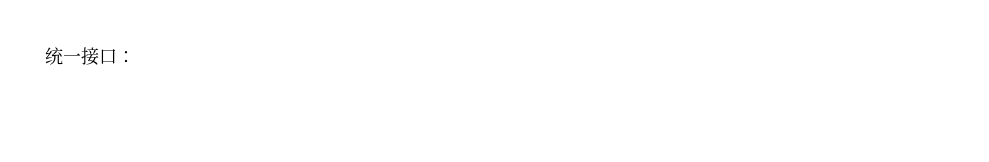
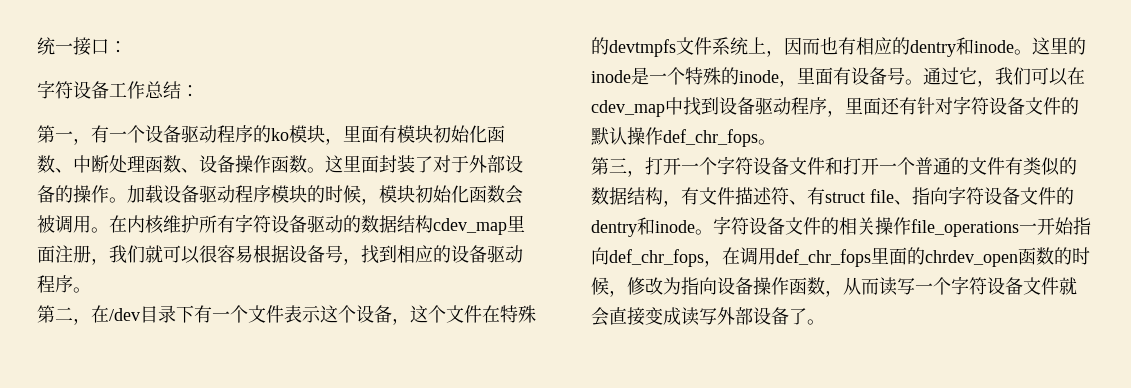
(135, 57) none -> [37,80,199,99] [37,125,505,145] [37,155,523,173] [37,185,523,205] [37,214,525,235] [37,245,523,265] [37,275,91,293] [37,305,536,325] [591,37,1086,57] [591,67,1085,87] [591,96,1079,117] [591,127,776,147] [591,156,1077,177] [591,186,1074,207] [591,216,1091,237] [591,247,1090,267] [591,276,1077,297] [591,307,825,326] // 字符设备工作总结： // 第一，有一个设备驱动程序的ko模块，里面有模块初始化函数、中断处理函数、设备操作函数。这里面封装了对于外部设备的操作。加载设备驱动程序模块的时候，模块初始化函数会被调用。在内核维护所有字符设备驱动的数据结构cdev_map里面注册，我们就可以很容易根据设备号，找到相应的设备驱动程序。 // 第二，在/dev目录下有一个文件表示这个设备，这个文件在特殊的devtmpfs文件系统上，因而也有相应的dentry和inode。这里的inode是一个特殊的inode，里面有设备号。通过它，我们可以在cdev_map中找到设备驱动程序，里面还有针对字符设备文件的默认操作def_chr_fops。 // 第三，打开一个字符设备文件和打开一个普通的文件有类似的数据结构，有文件描述符、有struct file、指向字符设备文件的dentry和inode。字符设备文件的相关操作file_operations一开始指向def_chr_fops，在调用def_chr_fops里面的chrdev_open函数的时候，修改为指向设备操作函数，从而读写一个字符设备文件就会直接变成读写外部设备了。

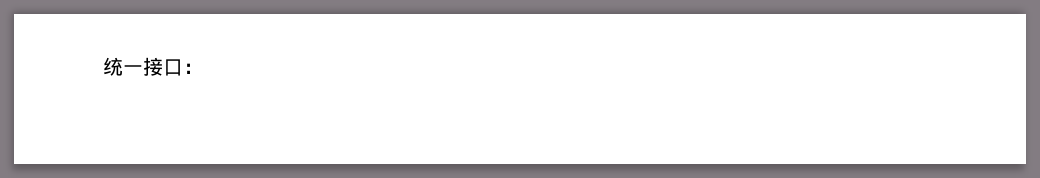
[37,80,199,99] [37,125,505,145] [37,155,523,173] [37,185,523,205] [37,214,525,235] [37,245,523,265] [37,275,91,293] [37,305,536,325] [591,37,1086,57] [591,67,1085,87] [591,96,1079,117] [591,127,776,147] [591,156,1077,177] [591,186,1074,207] [591,216,1091,237] [591,247,1090,267] [591,276,1077,297] [591,307,825,326] // 字符设备工作总结： // 第一，有一个设备驱动程序的ko模块，里面有模块初始化函数、中断处理函数、设备操作函数。这里面封装了对于外部设备的操作。加载设备驱动程序模块的时候，模块初始化函数会被调用。在内核维护所有字符设备驱动的数据结构cdev_map里面注册，我们就可以很容易根据设备号，找到相应的设备驱动程序。 // 第二，在/dev目录下有一个文件表示这个设备，这个文件在特殊的devtmpfs文件系统上，因而也有相应的dentry和inode。这里的inode是一个特殊的inode，里面有设备号。通过它，我们可以在cdev_map中找到设备驱动程序，里面还有针对字符设备文件的默认操作def_chr_fops。 // 第三，打开一个字符设备文件和打开一个普通的文件有类似的数据结构，有文件描述符、有struct file、指向字符设备文件的dentry和inode。字符设备文件的相关操作file_operations一开始指向def_chr_fops，在调用def_chr_fops里面的chrdev_open函数的时候，修改为指向设备操作函数，从而读写一个字符设备文件就会直接变成读写外部设备了。 -> (203, 68) none

